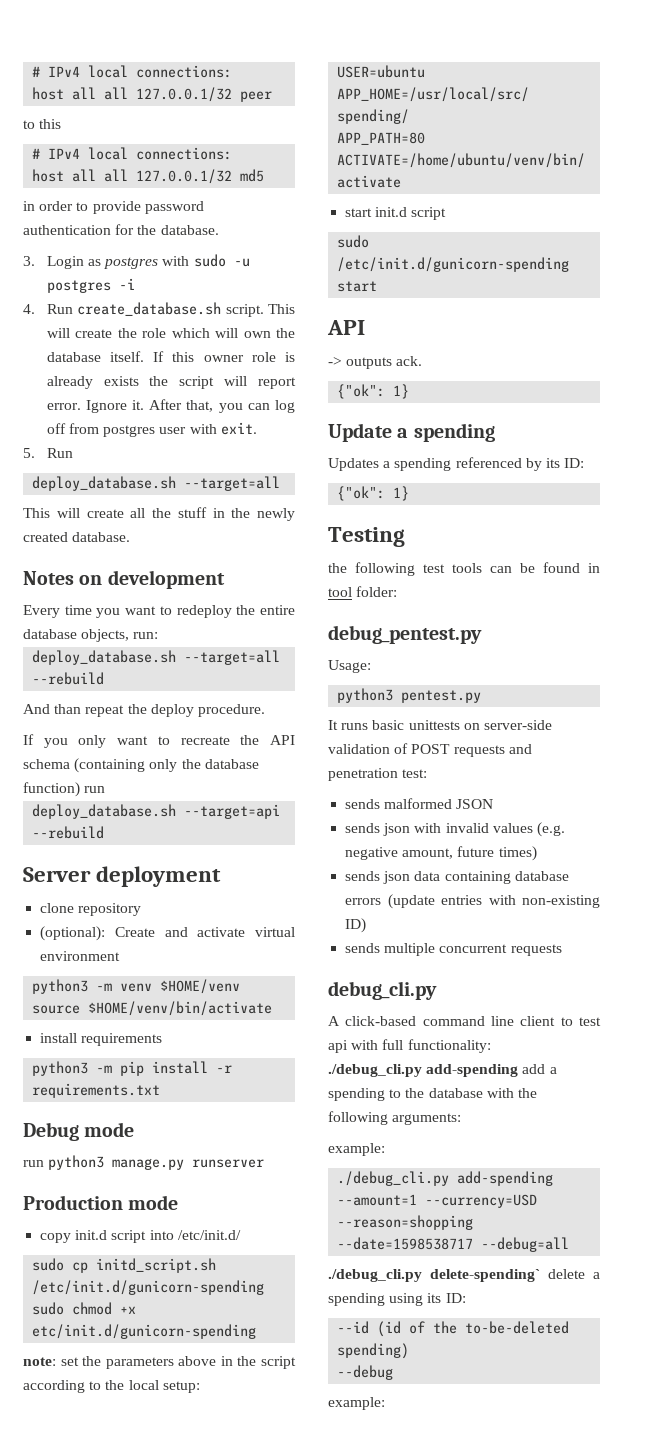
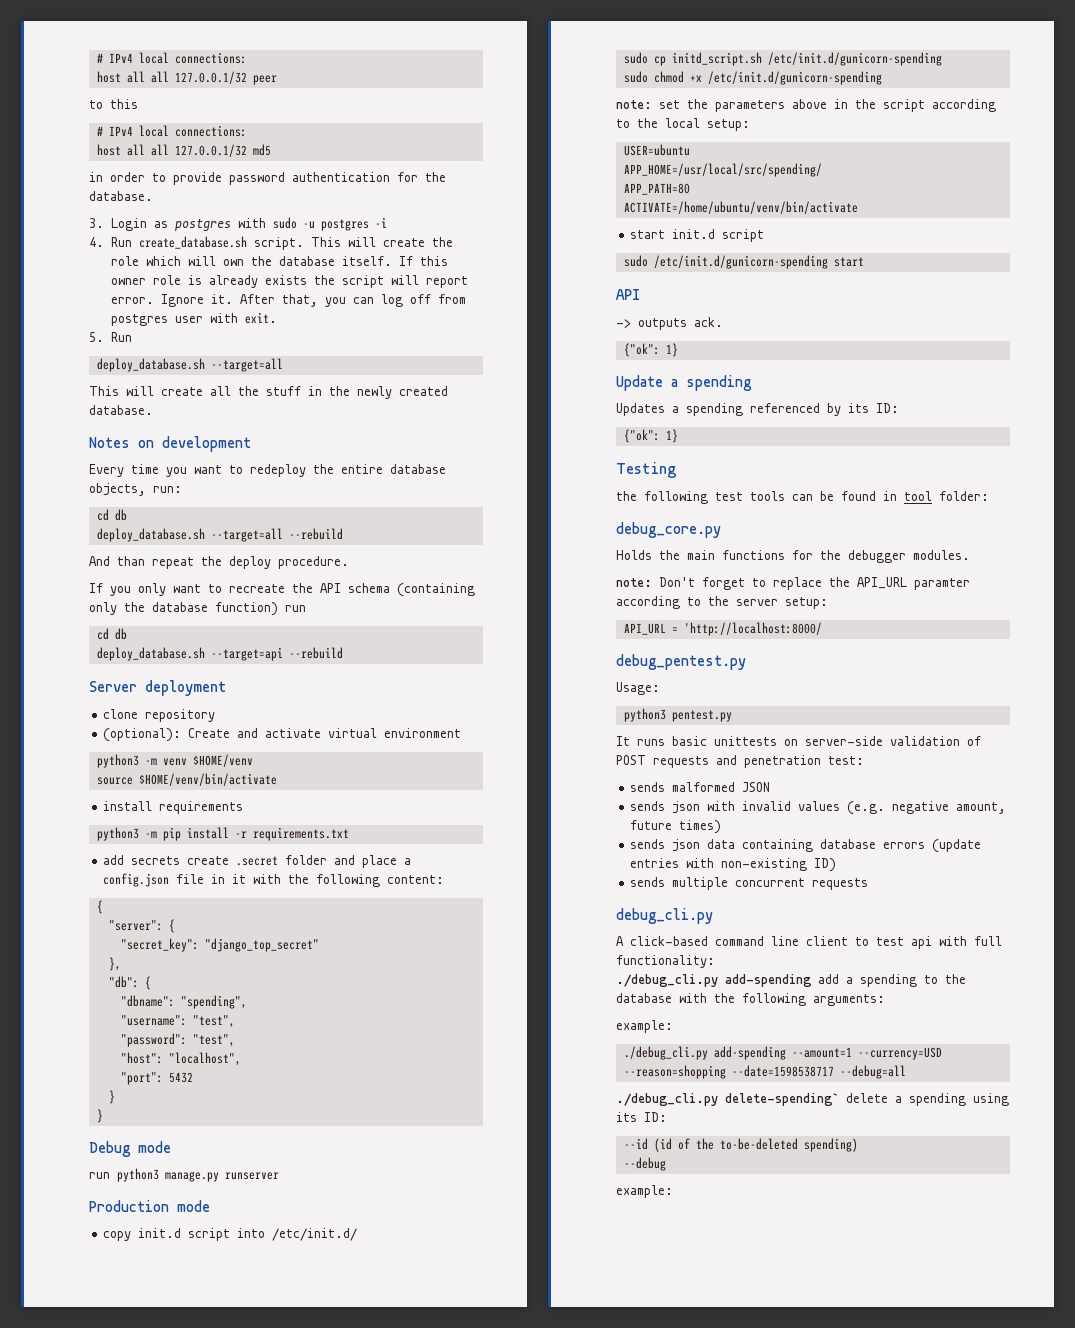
(159, 635) none -> [96,509,127,521] // cd db
(106, 789) none -> [96,628,127,640] // cd db
(161, 1090) none -> [103,855,412,868] [103,873,445,887] [96,900,103,914] [108,919,175,933] [120,938,319,952] [108,957,121,971] [108,976,151,990] [120,995,247,1009] [120,1015,235,1028] [120,1033,235,1047] [120,1052,241,1066] [120,1072,193,1085] [108,1090,115,1104] [96,1109,103,1123] // add secrets create .secret folder and place a config.json file in it with the following content: // { // "server": { // "secret_key": "django_top_secret" // }, // "db": { // "dbname": "spending", // "username": "test", // "password": "test", // "host": "localhost", // "port": 5432 // } // }
[32,1324,257,1339] etc/init.d/gunicorn-spending -> [707,71,882,85] /etc/init.d/gunicorn-spending
(398, 591) none -> [616,522,721,538] [616,550,970,563] [616,577,970,590] [616,596,828,609] [623,622,822,636] // debug_core.py // Holds the main functions for the debugger modules. // note: Don't forget to replace the API_URL paramter according to the server setup: // API_URL = 'http://localhost:8000/

